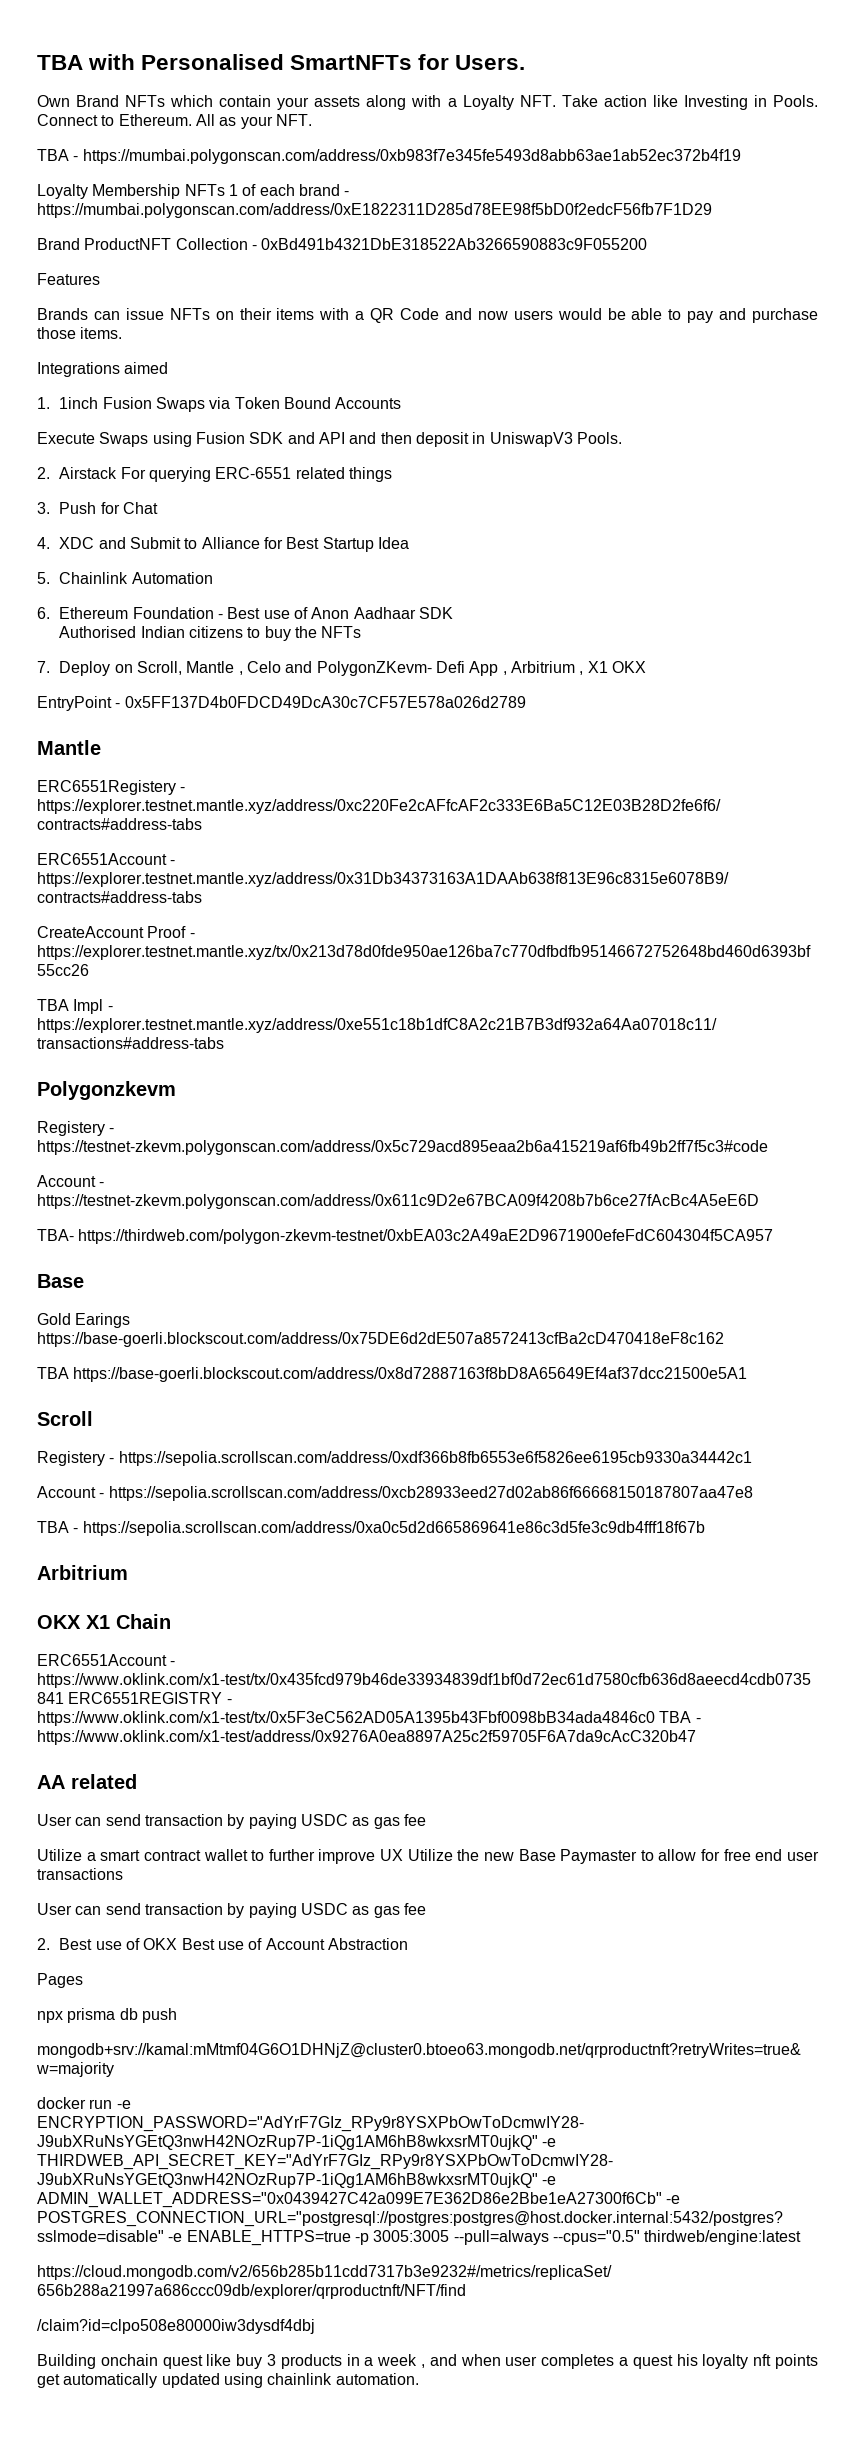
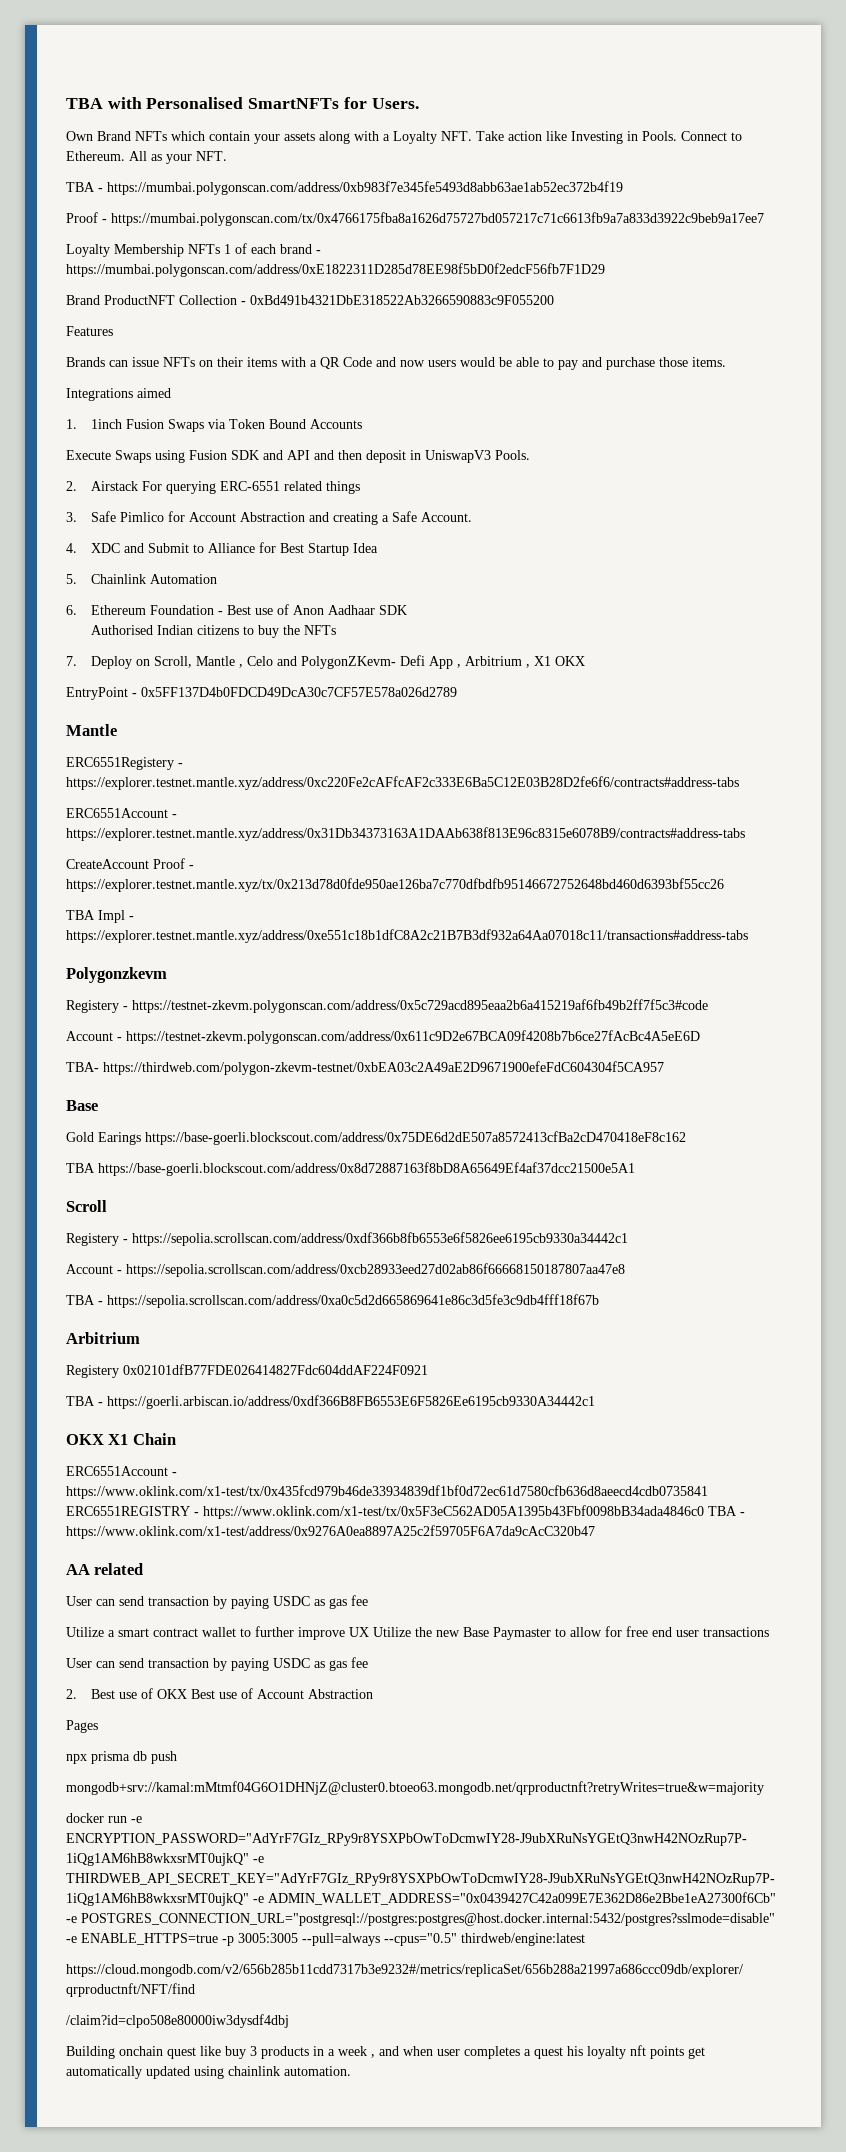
(741, 156) none -> [66,212,764,226] // Proof - https://mumbai.polygonscan.com/tx/0x4766175fba8a1626d75727bd057217c71c6613fb9a7a833d3922c9beb9a17ee7
[59,502,159,514] Push for Chat -> [90,511,472,525] Safe Pimlico for Account Abstraction and creating a Safe Account.
(128, 1572) none -> [66,1364,428,1378] [66,1395,595,1409] // Registery 0x02101dfB77FDE026414827Fdc604ddAF224F0921 // TBA - https://goerli.arbiscan.io/address/0xdf366B8FB6553E6F5826Ee6195cb9330A34442c1

